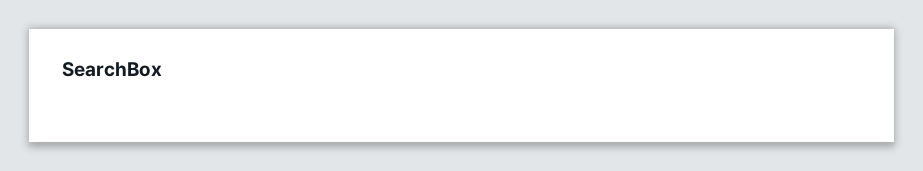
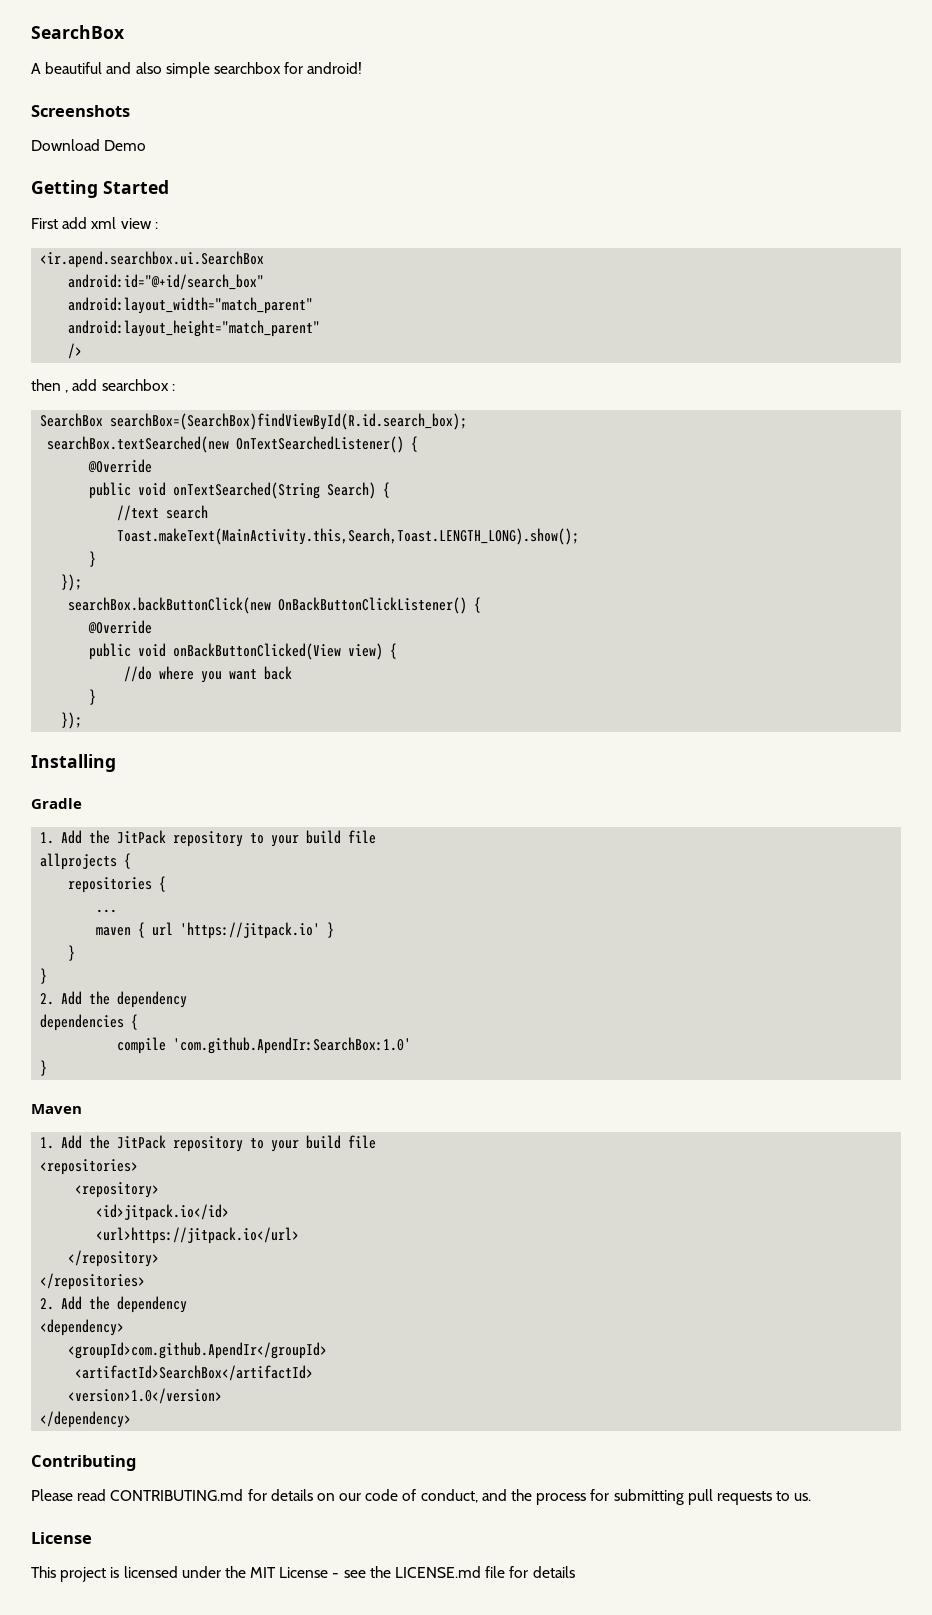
[62,62,162,77] SearchBox -> [31,25,125,39] [31,62,363,78] [31,105,130,117] [31,139,147,151] [31,180,169,198] [31,217,158,229] [40,251,265,268] [68,274,265,290] [68,297,314,314] [68,320,321,337] [68,343,83,359] [31,379,175,393] [40,413,468,430] [47,436,419,453] [88,459,153,473] [89,482,391,499] [117,505,209,521] [117,528,580,545] [89,551,97,567] [61,574,83,591] [68,597,482,614] [88,620,153,634] [89,643,398,660] [124,666,293,683] [89,689,97,705] [61,712,83,729] [31,754,116,772] [31,798,82,809] [40,830,377,847] [40,853,132,870] [68,876,167,893] [96,909,118,913] [96,922,335,939] [68,945,76,961] [40,968,48,984] [40,991,188,1008] [40,1014,139,1031] [117,1037,412,1054] [40,1060,48,1076] [31,1104,82,1114] [40,1135,377,1152] [40,1159,139,1175] [75,1182,160,1198] [96,1204,230,1221] [96,1227,300,1244] [68,1250,160,1267] [40,1273,146,1290] [40,1296,188,1313] [40,1319,125,1336] [68,1342,328,1359] [75,1365,314,1381] [68,1388,223,1404] [40,1411,132,1428] [31,1455,136,1471] [31,1489,812,1505] [31,1532,92,1544] [31,1566,575,1582] SearchBox // A beautiful and also simple searchbox for android! // Screenshots // Download Demo // Getting Started // First add xml view : // <ir.apend.searchbox.ui.SearchBox // android:id="@+id/search_box" // android:layout_width="match_parent" // android:layout_height="match_parent" // /> // then , add searchbox : // SearchBox searchBox=(SearchBox)findViewById(R.id.search_box); // searchBox.textSearched(new OnTextSearchedListener() { // @Override // public void onTextSearched(String Search) { // //text search // Toast.makeText(MainActivity.this,Search,Toast.LENGTH_LONG).show(); // } // }); // searchBox.backButtonClick(new OnBackButtonClickListener() { // @Override // public void onBackButtonClicked(View view) { // //do where you want back // } // }); // Installing // Gradle // 1. Add the JitPack repository to your build file // allprojects { // repositories { // ... // maven { url 'https://jitpack.io' } // } // } // 2. Add the dependency // dependencies { // compile 'com.github.ApendIr:SearchBox:1.0' // } // Maven // 1. Add the JitPack repository to your build file // <repositories> // <repository> // <id>jitpack.io</id> // <url>https://jitpack.io</url> // </repository> // </repositories> // 2. Add the dependency // <dependency> // <groupId>com.github.ApendIr</groupId> // <artifactId>SearchBox</artifactId> // <version>1.0</version> // </dependency> // Contributing // Please read CONTRIBUTING.md for details on our code of conduct, and the process for submitting pull requests to us. // License // This project is licensed under the MIT License - see the LICENSE.md file for details

